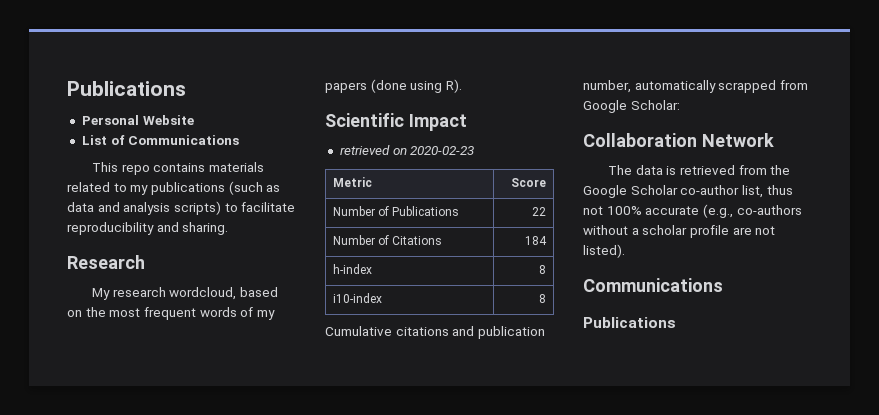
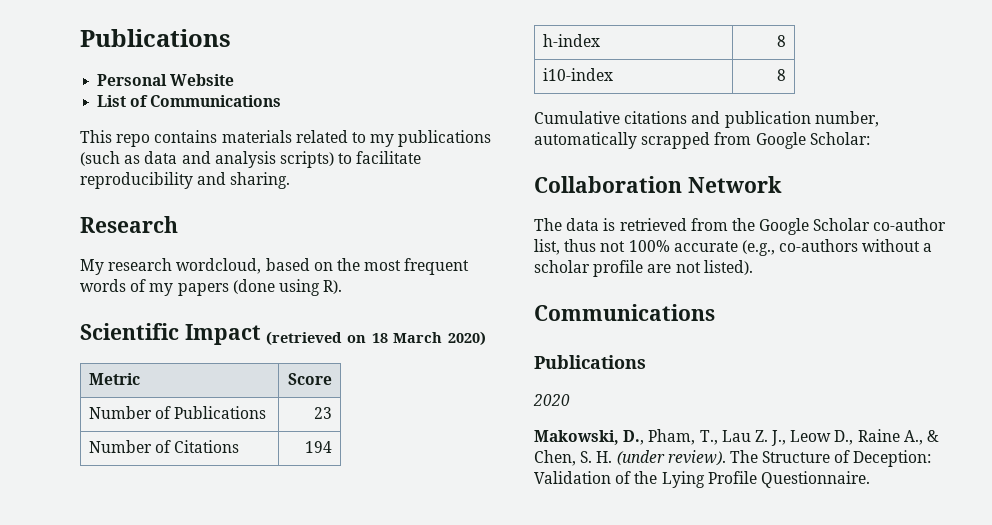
[339,145,475,155] // retrieved on 2020-02-23 -> [266,331,487,346] (retrieved on 18 March 2020)
[532,207,547,216] 22 -> [314,407,333,419] 23
[525,236,548,245] 184 -> [305,441,333,453] 194
(676, 322) none -> [533,394,570,406] [534,429,940,446] [534,450,932,467] [534,471,870,488] // 2020 // Makowski, D., Pham, T., Lau Z. J., Leow D., Raine A., & Chen, S. H. (under review). The Structure of Deception: Validation of the Lying Profile Questionnaire.

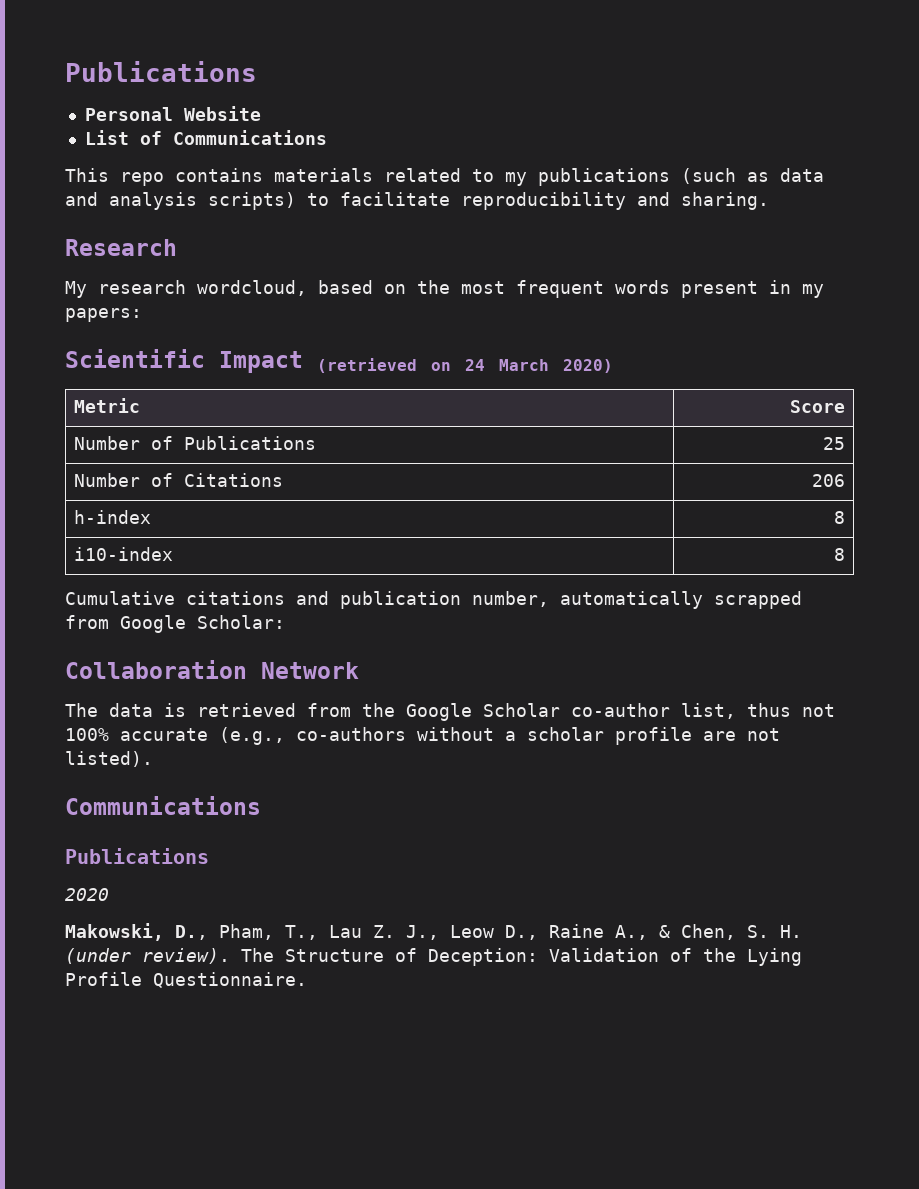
[130,279,343,296] of my papers (done using R). -> [681,280,824,298] [65,308,142,322] present in my papers:
[371,333,388,343] 18 -> [465,359,485,371] 24
[314,407,333,419] 23 -> [822,437,845,450] 25
[305,441,333,453] 194 -> [811,474,845,487] 206

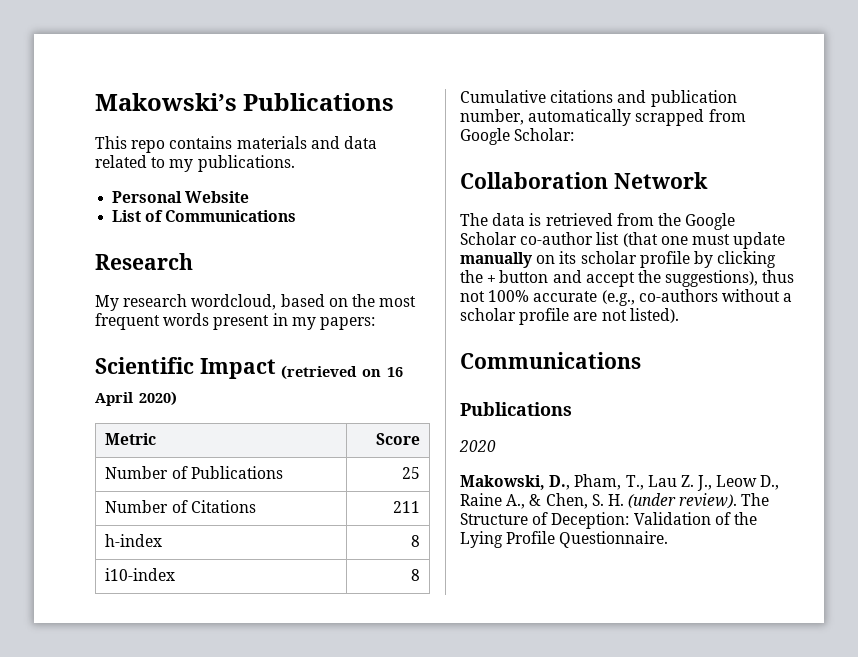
[65,61,257,82] Publications -> [95,93,395,111] [95,136,377,153] [95,155,295,172] Makowski’s Publications // This repo contains materials and data related to my publications.
[65,168,824,186] [65,192,769,210] // This repo contains materials related to my publications (such as data and analysis scripts) to facilitate reproducibility and sharing. -> (297, 216) none
[465,359,549,371] 24 March -> [386,367,403,377] [95,392,133,406] 16 April
[811,474,845,487] 206 -> [392,501,420,513] 211
[681,703,736,719] list, -> [596,232,786,249] [460,251,777,268] [460,270,759,287] list (that one must update manually on its scholar profile by clicking the + button and accept the suggestions),

